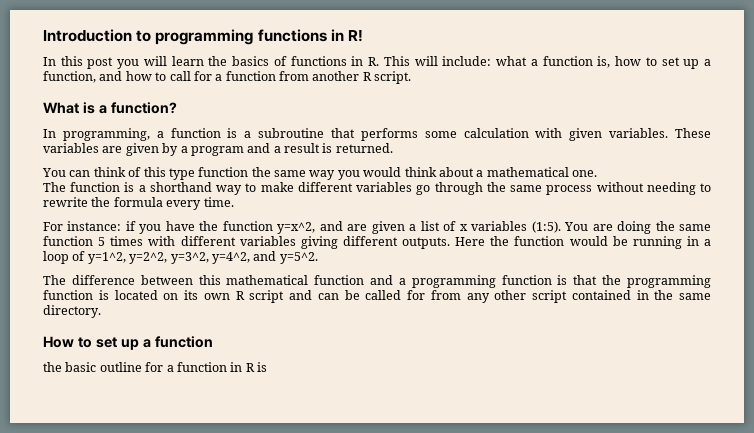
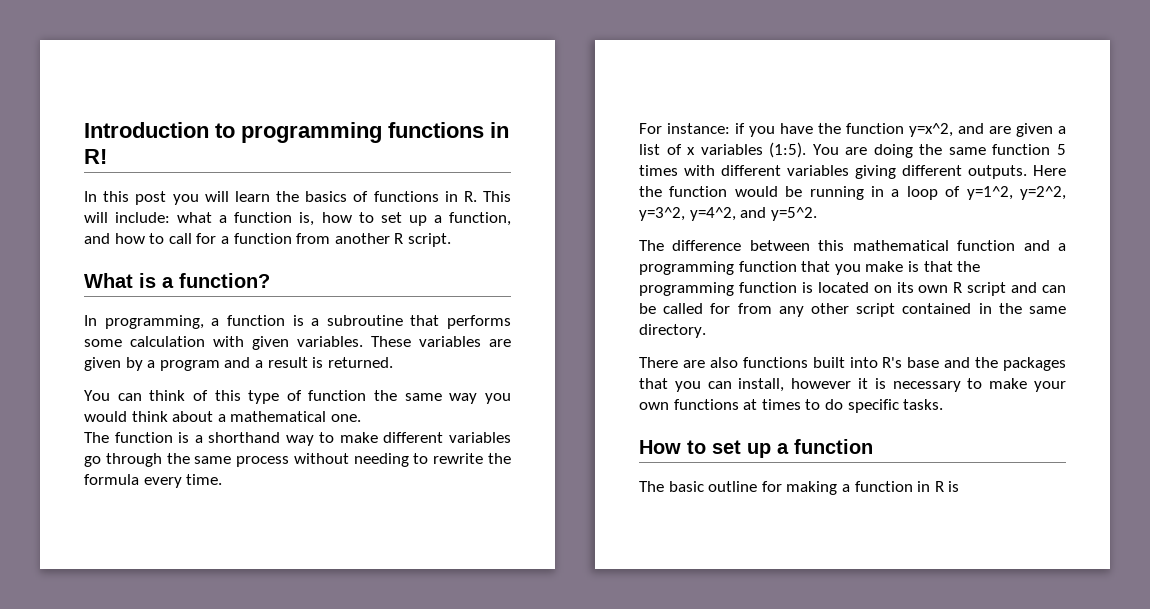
(195, 174) none -> [286,390,302,401] of
(552, 280) none -> [801,261,904,275] that you make
(101, 311) none -> [639,357,1066,371] [639,378,1066,392] [639,399,944,413] // There are also functions built into R's base and the packages that you can install, however it is necessary to make your own functions at times to do specific tasks.
[43,362,62,372] the -> [639,481,664,492] The
(164, 367) none -> [786,481,838,495] making

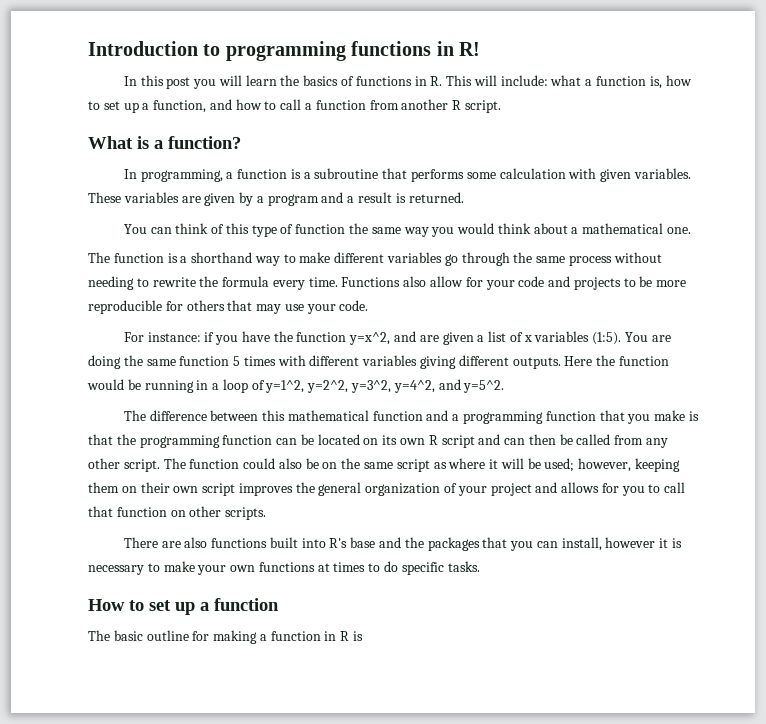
[196,233,217,244] for -> (302, 104) none
(223, 479) none -> [341,276,687,290] [88,300,369,314] Functions also allow for your code and projects to be more reproducible for others that may use your code.
[801,282,813,293] is -> [276,434,314,445] can be
(1066, 289) none -> [528,434,556,445] then
[710,303,731,314] for -> (611, 439) none
[856,303,1066,317] [639,324,706,338] script contained in the same directory. -> [123,458,681,472] [88,482,686,496] [88,506,267,520] script. The function could also be on the same script as where it will be used; however, keeping them on their own script improves the general organization of your project and allows for you to call that function on other scripts.

